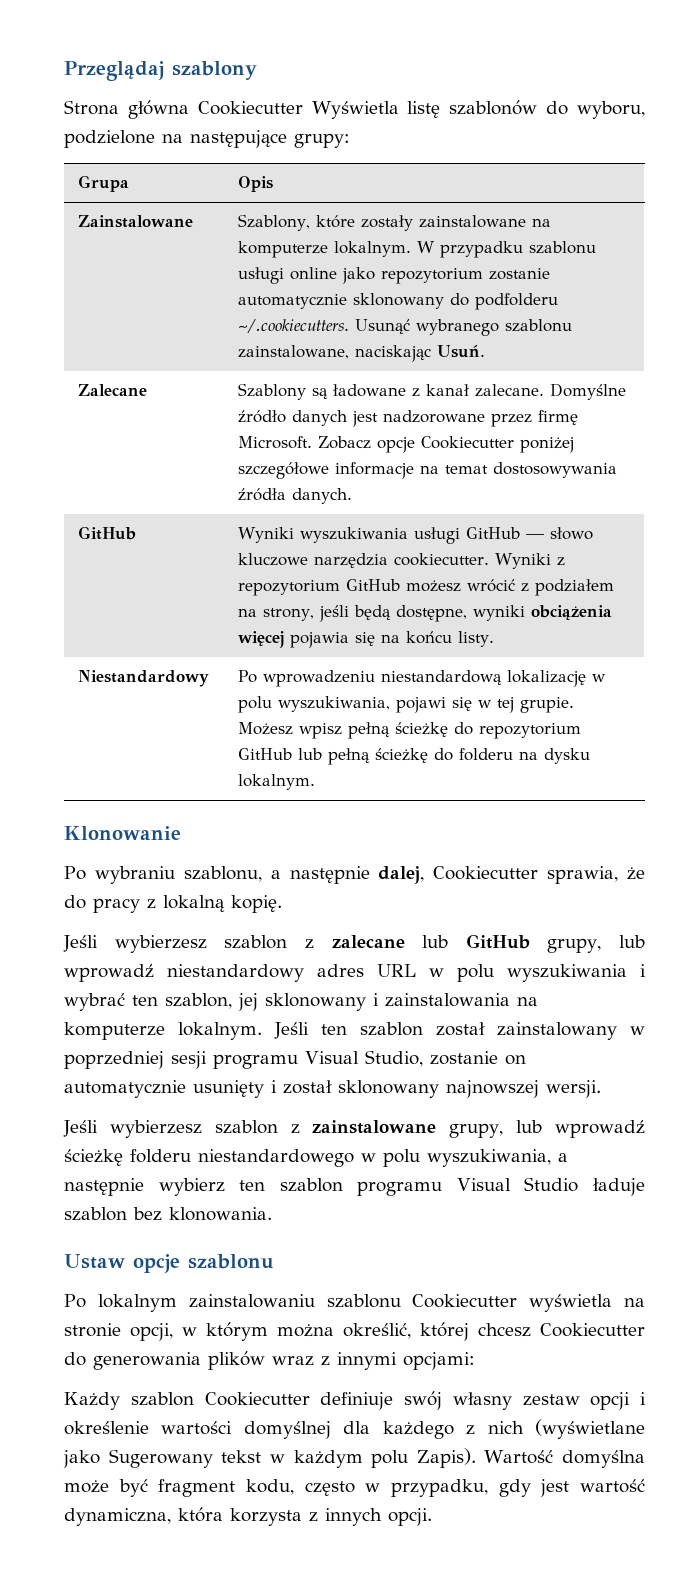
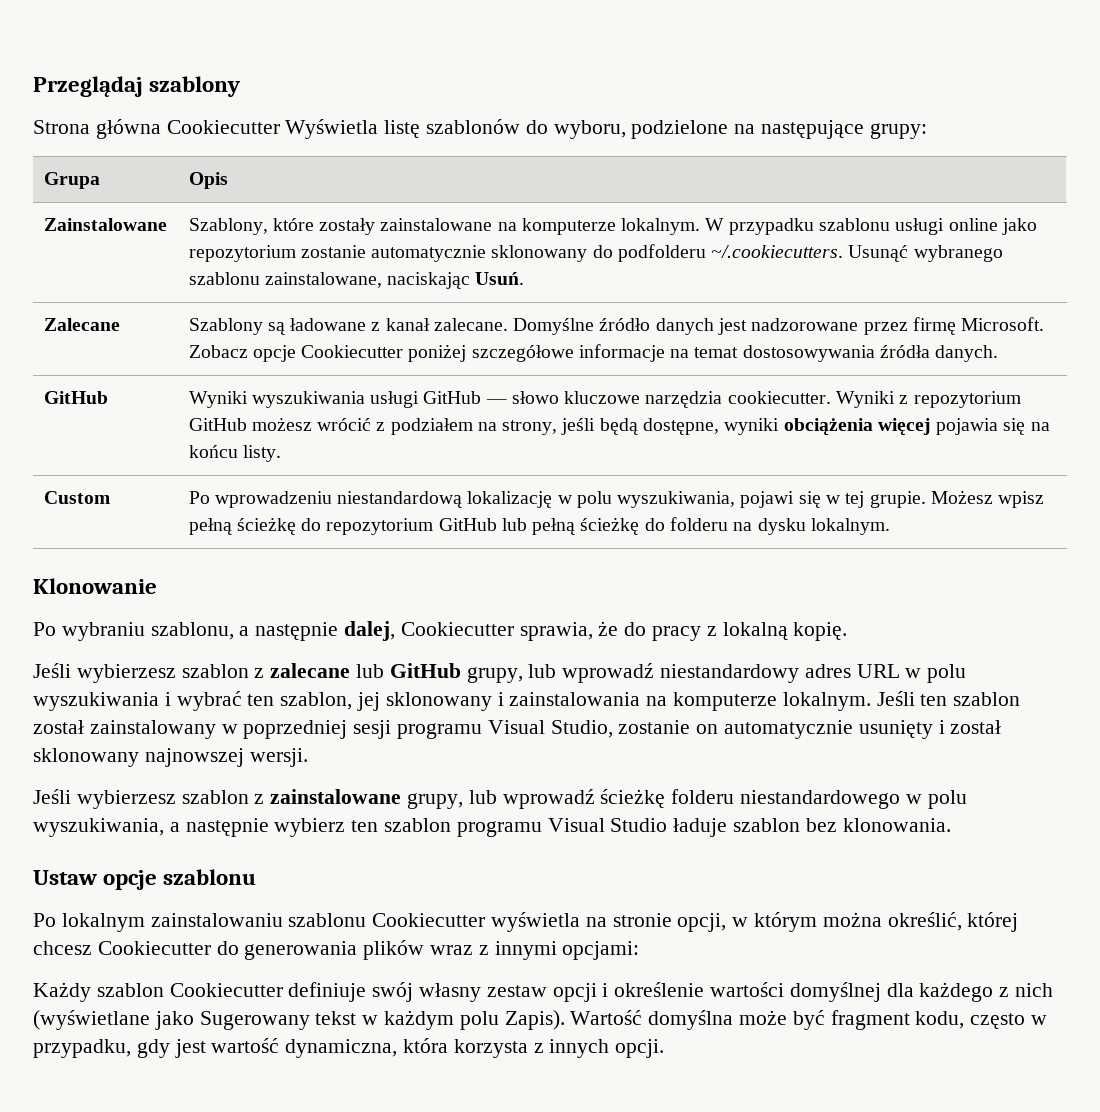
[78,670,210,687] Niestandardowy -> [43,491,110,504] Custom

